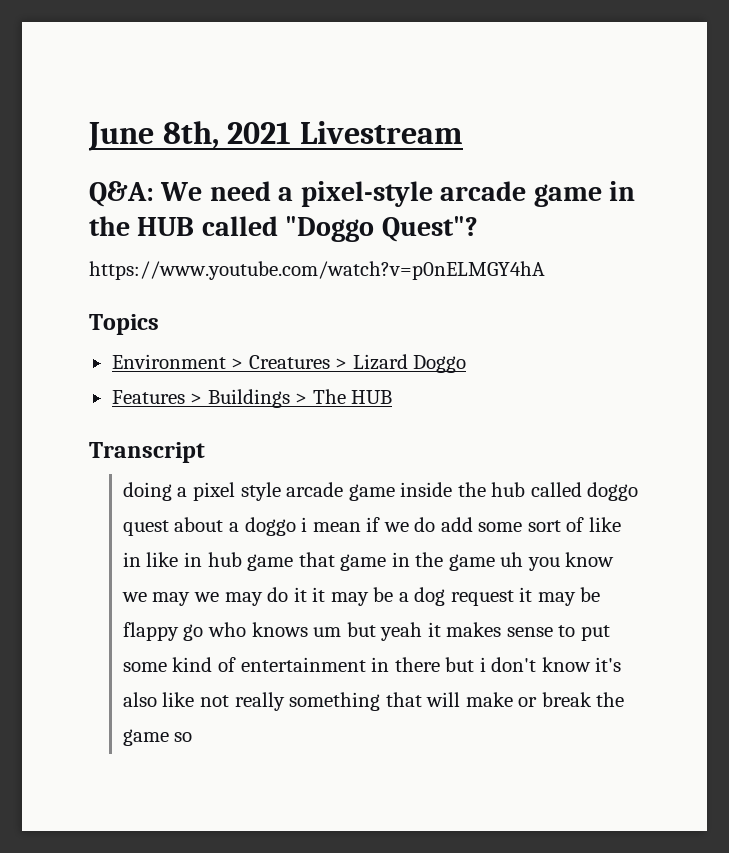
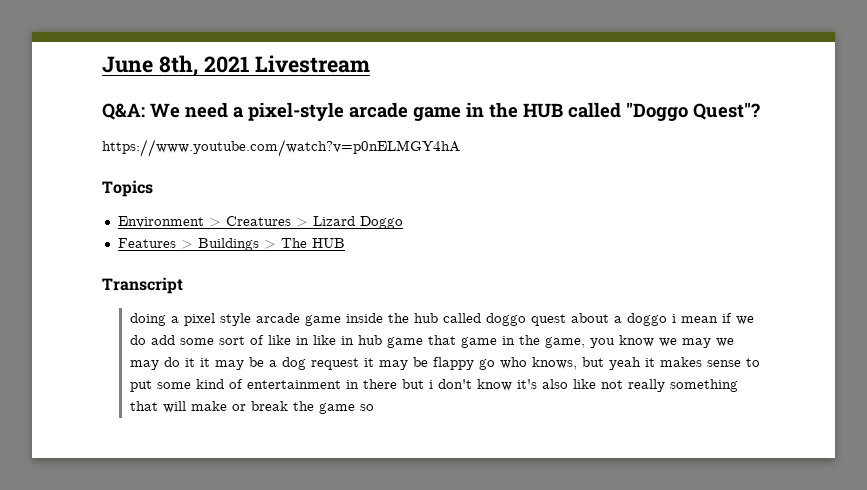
[448,552,524,571] game uh -> [544,337,585,348] game,
[251,622,342,637] knows um -> [531,357,577,370] knows,

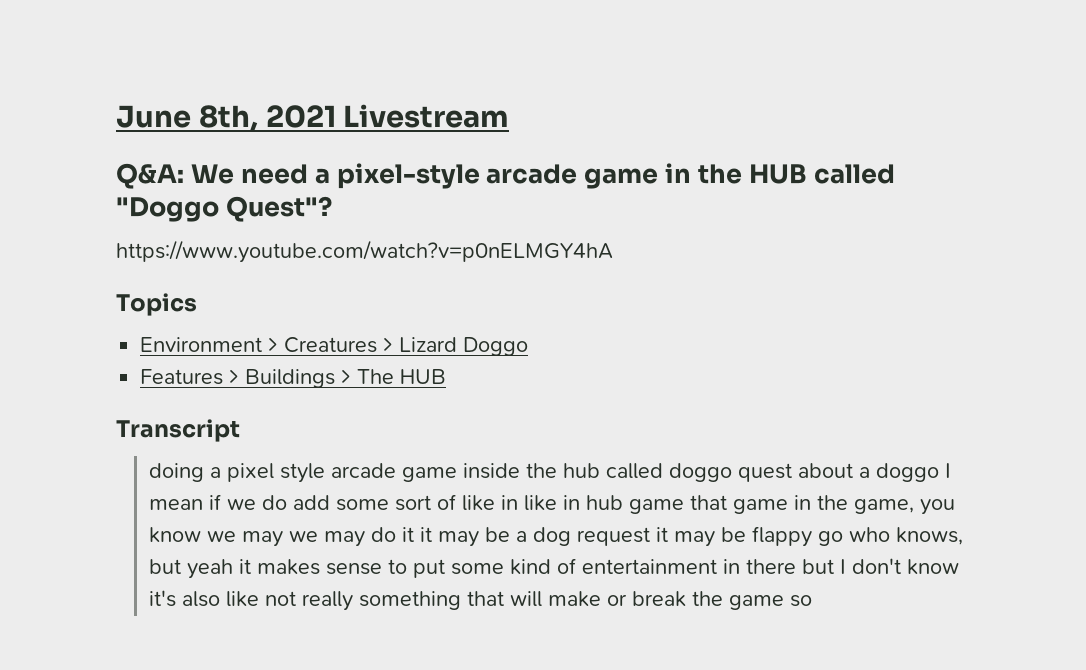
[671,314,676,323] i -> [945,463,952,478] I
[428,380,433,389] i -> [840,559,847,574] I

